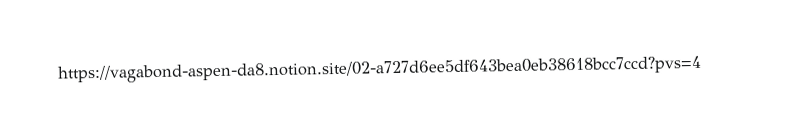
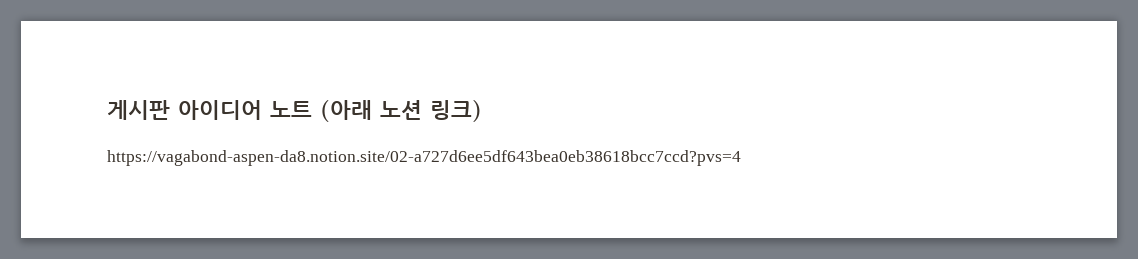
(57, 69) none -> [107,100,482,122] 게시판 아이디어 노트 (아래 노션 링크) //

